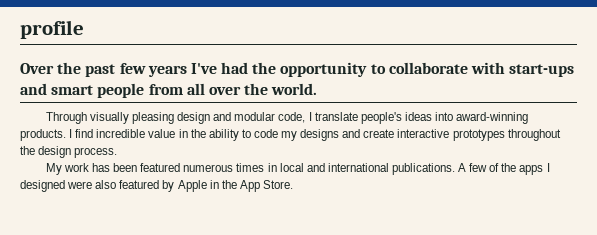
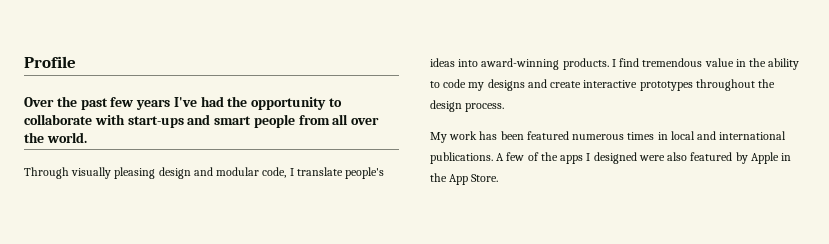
[20,20,84,39] profile -> [24,56,76,68] Profile
[96,129,146,138] incredible -> [642,58,703,67] tremendous

